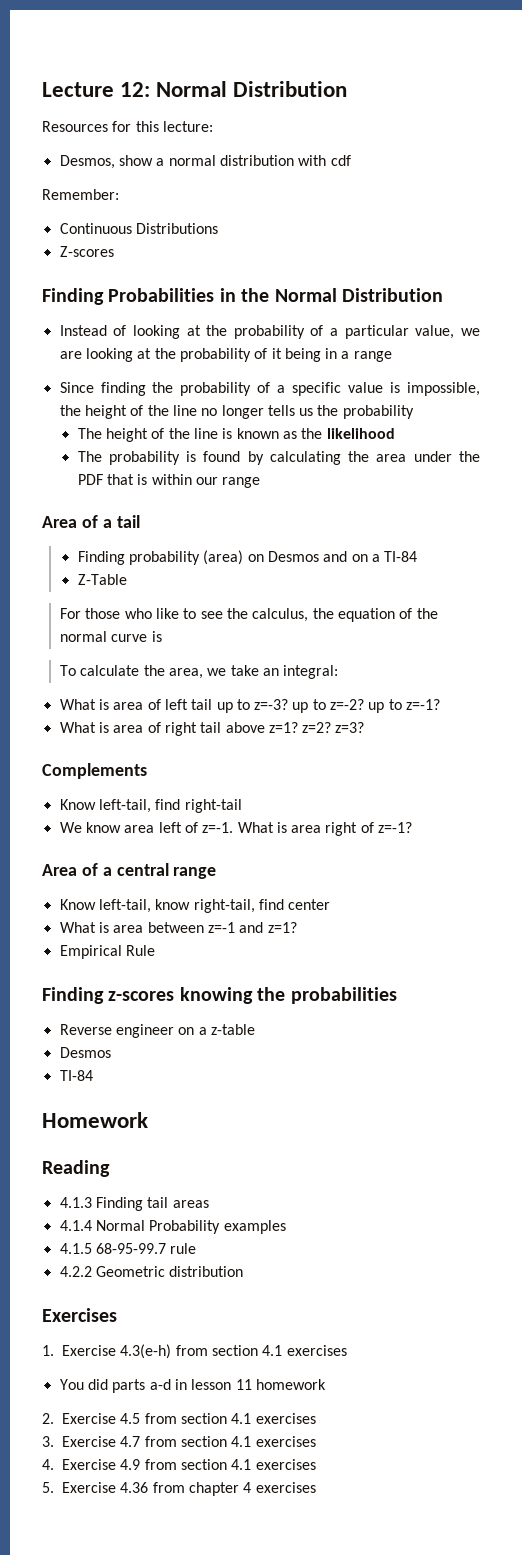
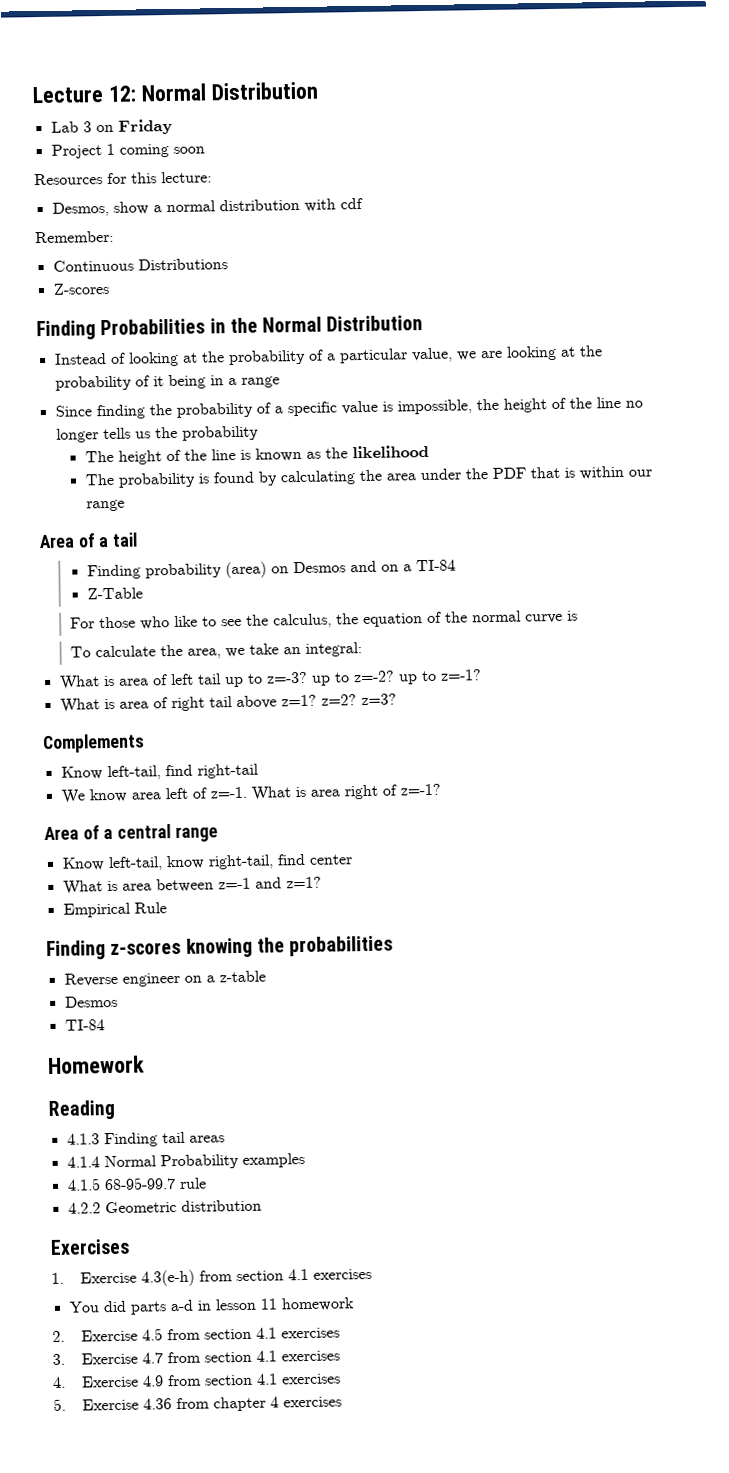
(348, 89) none -> [50,118,173,135] [50,143,205,159] // Lab 3 on Friday // Project 1 coming soon

